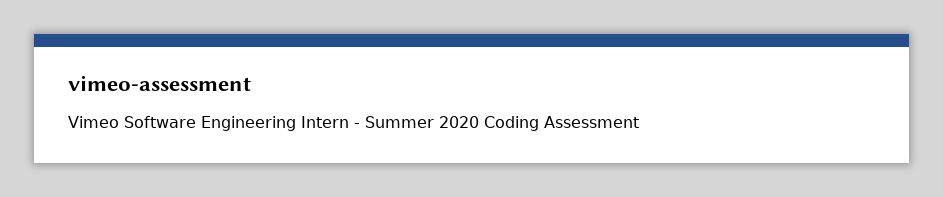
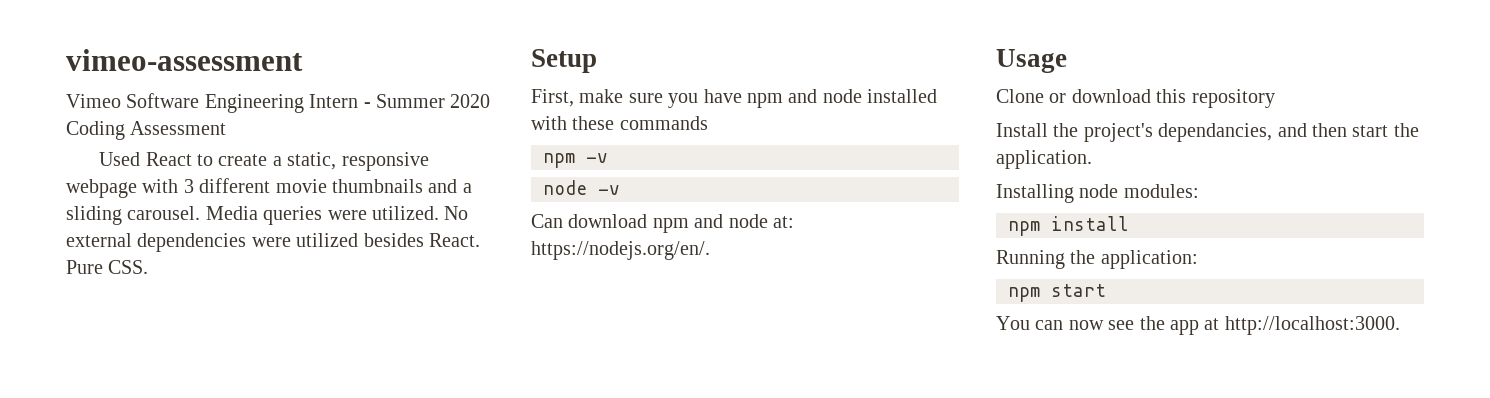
(639, 122) none -> [99,152,429,171] [66,178,472,198] [66,206,469,225] [66,233,480,252] [66,260,149,274] [531,49,597,73] [531,89,938,108] [531,116,708,130] [543,153,608,168] [543,180,620,195] [531,214,794,233] [531,241,710,260] [996,49,1067,73] [996,89,1275,108] [996,123,1419,142] [996,150,1092,169] [996,184,1199,203] [1008,216,1129,236] [996,250,1198,269] [1008,284,1106,302] [996,316,1400,335] // Used React to create a static, responsive webpage with 3 different movie thumbnails and a sliding carousel. Media queries were utilized. No external dependencies were utilized besides React. Pure CSS. // Setup // First, make sure you have npm and node installed with these commands // npm -v // node -v // Can download npm and node at: https://nodejs.org/en/. // Usage // Clone or download this repository // Install the project's dependancies, and then start the application. // Installing node modules: // npm install // Running the application: // npm start // You can now see the app at http://localhost:3000.

